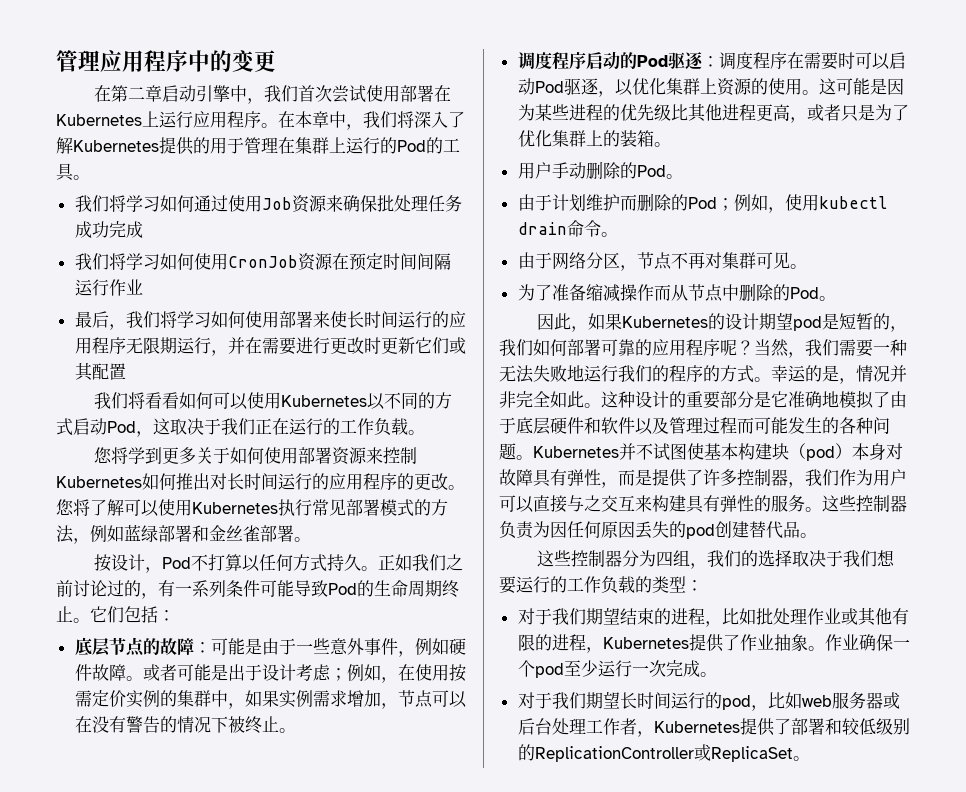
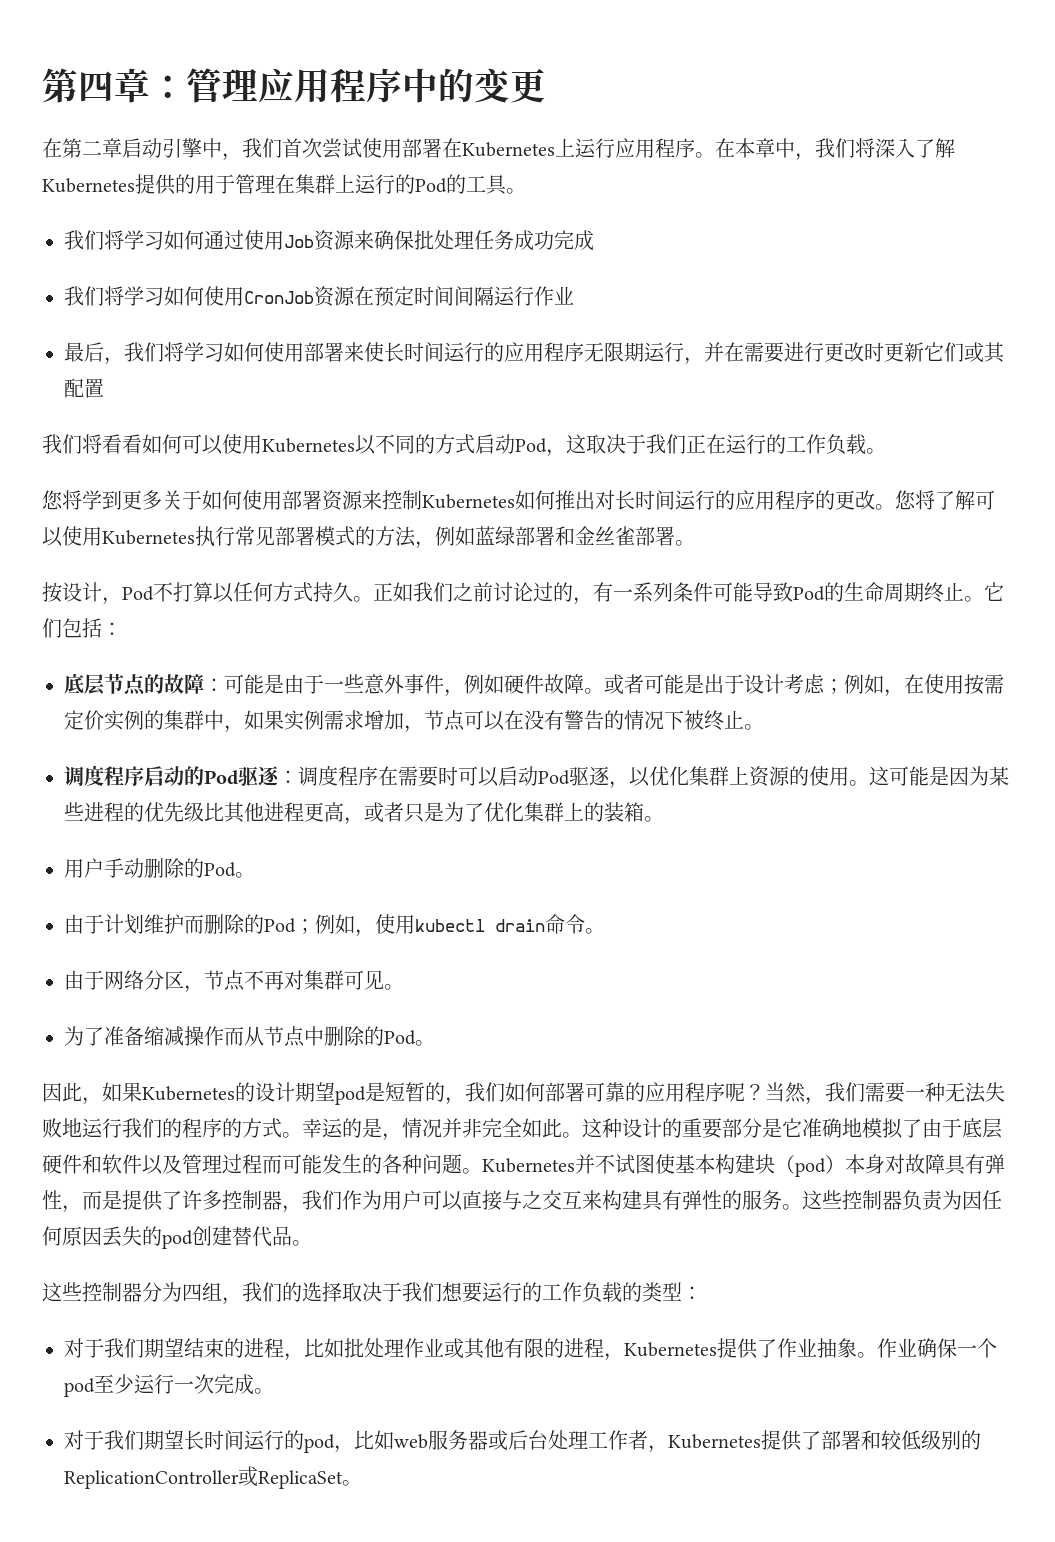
(56, 61) none -> [42,68,186,103] 第四章：

